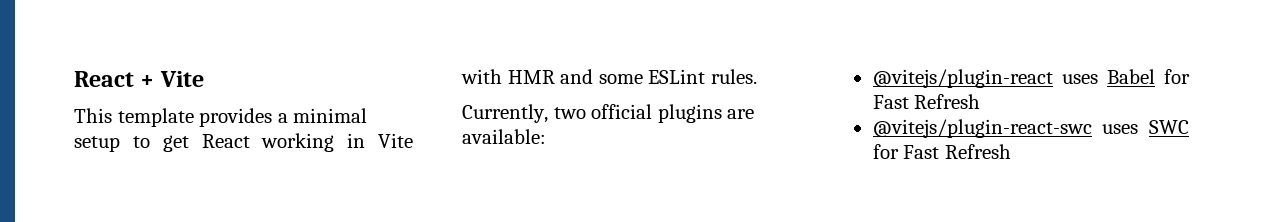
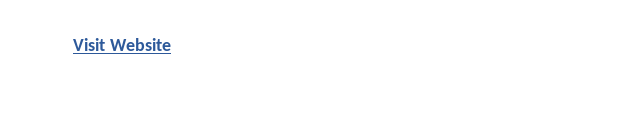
[74,71,204,87] [74,108,368,127] [74,133,413,152] [461,69,757,84] [462,104,755,123] [462,129,546,144] [872,69,1190,88] [872,94,981,109] [872,119,1189,138] [872,144,1011,159] React + Vite // This template provides a minimal setup to get React working in Vite with HMR and some ESLint rules. // Currently, two official plugins are available: // @vitejs/plugin-react uses Babel for Fast Refresh // @vitejs/plugin-react-swc uses SWC for Fast Refresh -> [73,38,171,51] Visit Website

